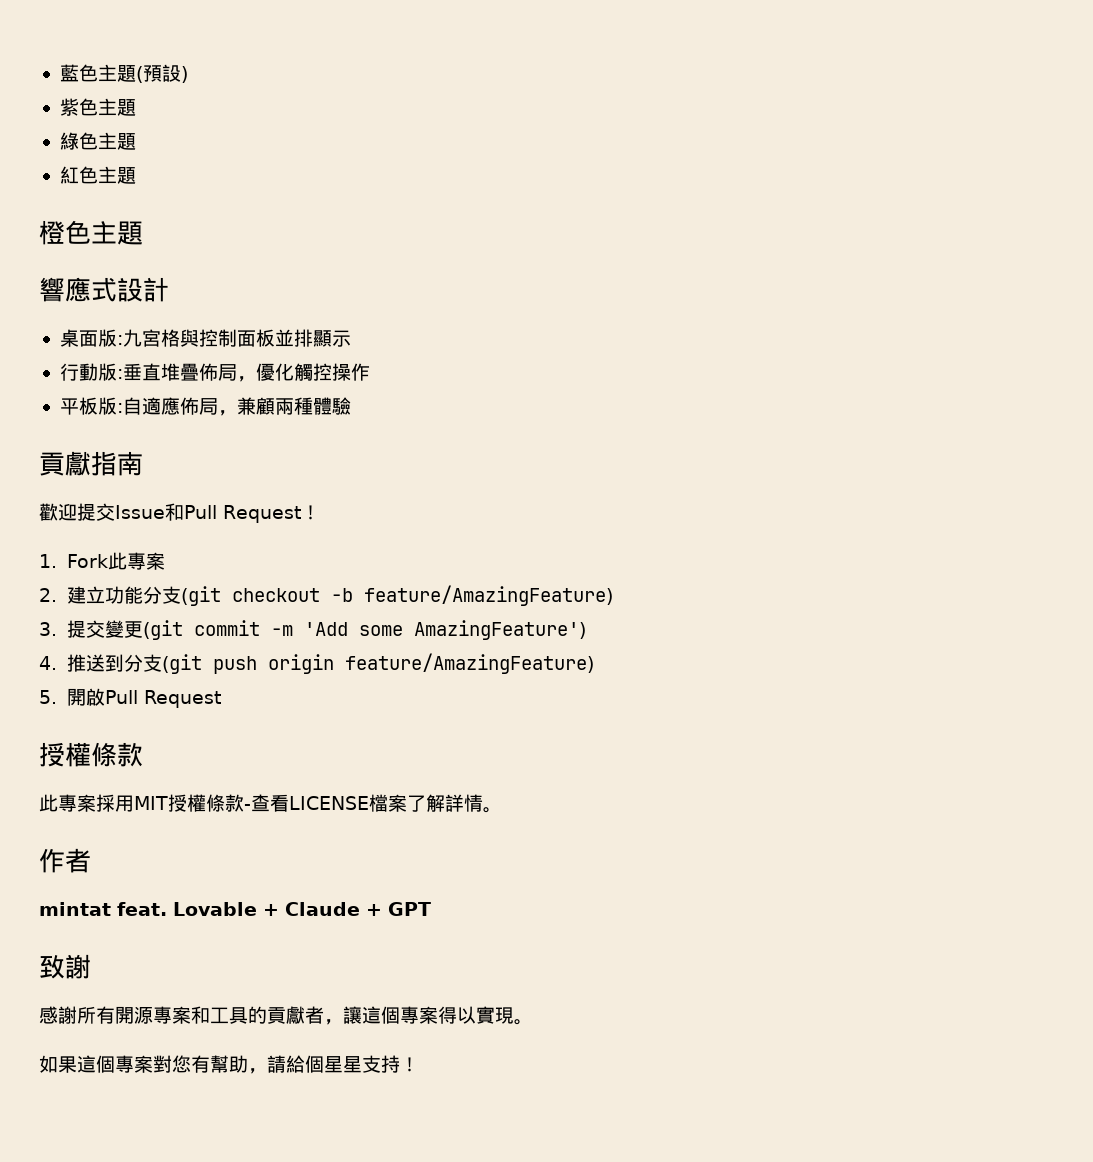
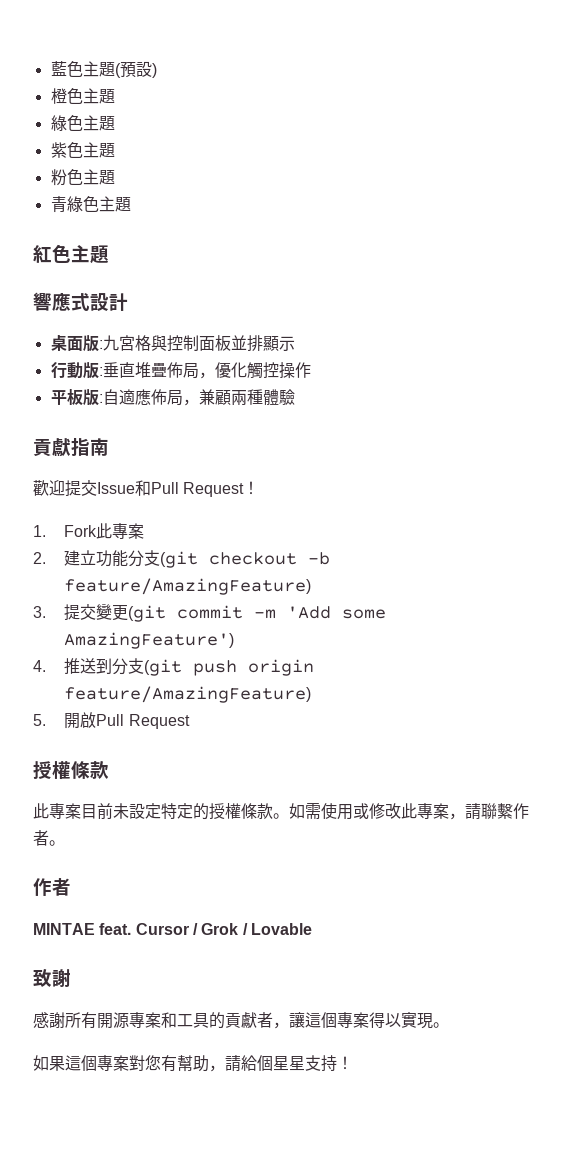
[59,98,79,116] 紫 -> [50,88,67,104] 橙
[59,166,136,184] [39,220,65,245] 紅色主題 // 橙 -> [50,142,115,158] [50,169,115,186] [50,196,131,213] [33,245,52,263] 紫色主題 // 粉色主題 // 青綠色主題 // 紅
[96,794,502,813] [39,848,91,873] [39,902,431,916] 採用MIT授權條款-查看LICENSE檔案了解詳情。 // 作者 // mintat feat. Lovable + Claude + GPT -> [81,803,529,820] [33,830,65,846] [33,878,71,896] [33,923,312,935] 目前未設定特定的授權條款。如需使用或修改此專案，請聯繫作者。 // 作者 // MINTAE feat. Cursor / Grok / Lovable

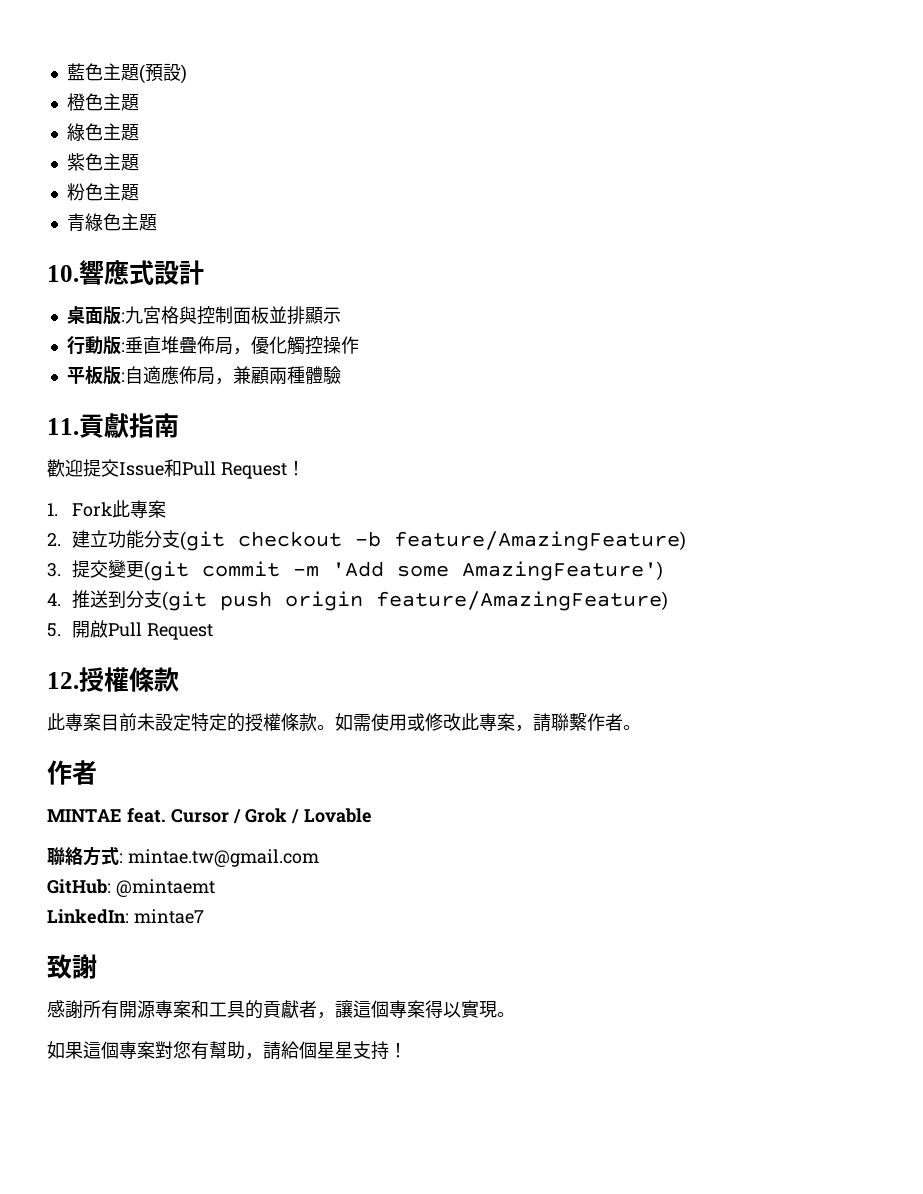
[33,244,109,264] 紅色主題 // -> [47,265,79,282] 10.
(295, 397) none -> [47,418,79,435] 11.
(190, 721) none -> [47,672,79,689] 12.
(312, 929) none -> [47,846,319,867] [47,879,215,897] [47,909,204,924] // 聯絡方式: mintae.tw@gmail.com // GitHub: @mintaemt // LinkedIn: mintae7

